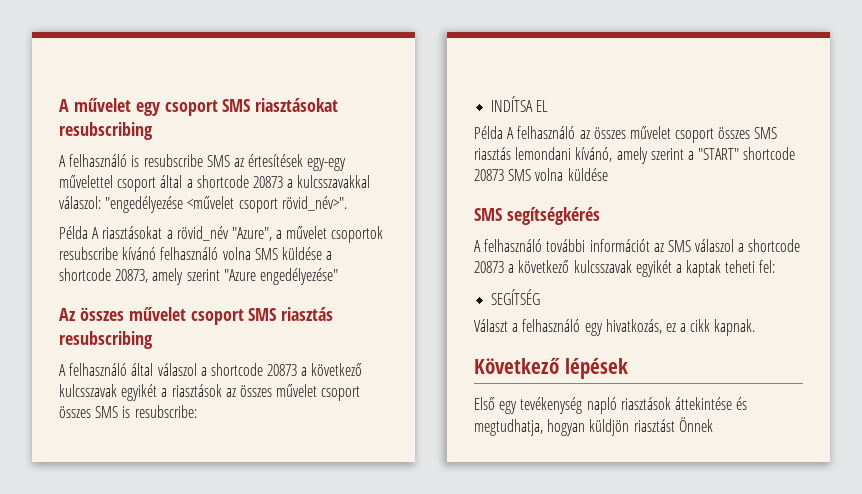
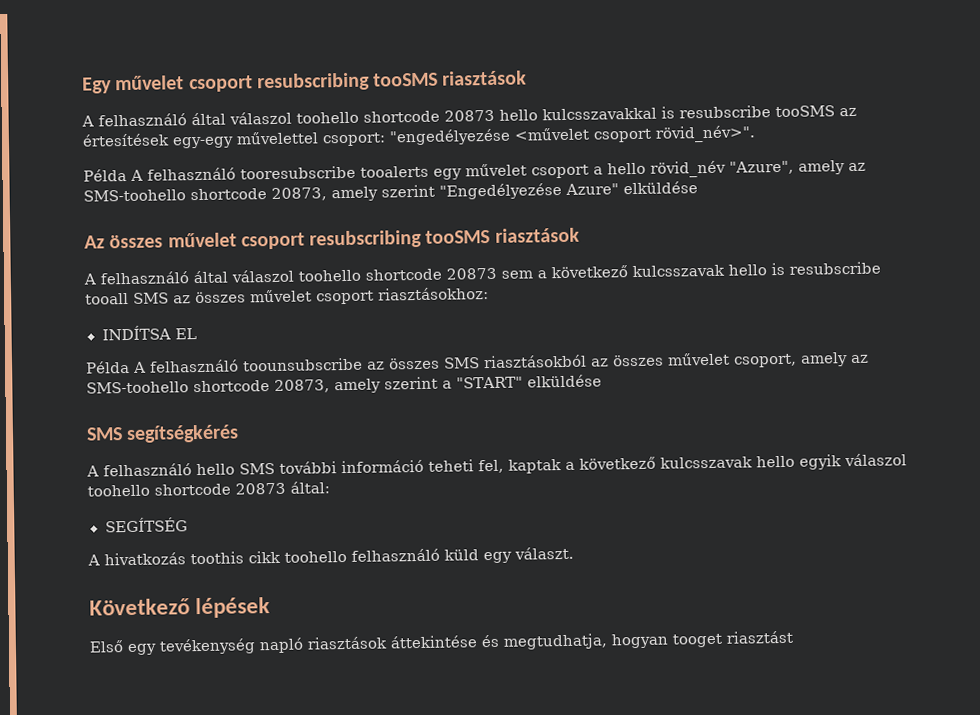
[59,98,339,116] [59,122,153,140] [59,154,230,167] A művelet egy csoport SMS riasztásokat resubscribing // A felhasználó is resubscribe SMS -> [82,70,528,94] [81,105,835,127] Egy művelet csoport resubscribing tooSMS riasztások // A felhasználó által válaszol toohello shortcode 20873 hello kulcsszavakkal is resubscribe tooSMS
[117,175,371,192] [59,196,101,209] csoport által a shortcode 20873 a kulcsszavakkal válaszol: -> [322,132,386,147] csoport:
[102,226,384,243] [59,247,333,260] [59,268,338,285] riasztásokat a rövid_név "Azure", a művelet csoportok resubscribe kívánó felhasználó volna SMS küldése a shortcode 20873, amely szerint "Azure engedélyezése" -> [147,160,866,181] [83,181,698,202] felhasználó tooresubscribe tooalerts egy művelet csoport a hello rövid_név "Azure", amely az SMS-toohello shortcode 20873, amely szerint "Engedélyezése Azure" elküldése
[248,307,334,321] [59,331,153,349] [59,363,363,376] [59,384,361,401] [59,405,197,418] SMS riasztás resubscribing // A felhasználó által válaszol a shortcode 20873 a következő kulcsszavak egyikét a riasztások az összes művelet csoport összes SMS is resubscribe: -> [309,227,580,249] [83,261,881,285] [85,287,489,305] resubscribing tooSMS riasztások // A felhasználó által válaszol toohello shortcode 20873 sem a következő kulcsszavak hello is resubscribe tooall SMS az összes művelet csoport riasztásokhoz:
[579,126,778,143] [474,147,796,164] [474,168,608,181] [474,207,600,225] [474,239,801,252] [474,260,776,277] [491,289,541,305] [474,319,756,336] az összes művelet csoport összes SMS riasztás lemondani kívánó, amely szerint a "START" shortcode 20873 SMS volna küldése // SMS segítségkérés // A felhasználó további információt az SMS válaszol a shortcode 20873 a következő kulcsszavak egyikét a kaptak teheti fel: // SEGÍTSÉG // Választ a felhasználó egy hivatkozás, ez a cikk kapnak. -> [243,352,869,372] [86,374,602,394] [86,424,240,444] [86,453,907,477] [87,481,330,497] [104,517,188,533] [87,546,574,566] toounsubscribe az összes SMS riasztásokból az összes művelet csoport, amely az SMS-toohello shortcode 20873, amely szerint a "START" elküldése // SMS segítségkérés // A felhasználó hello SMS további információ teheti fel, kaptak a következő kulcsszavak hello egyik válaszol toohello shortcode 20873 által: // SEGÍTSÉG // A hivatkozás toothis cikk toohello felhasználó küld egy választ.
[589,417,713,436] küldjön riasztást Önnek -> [672,630,793,648] tooget riasztást

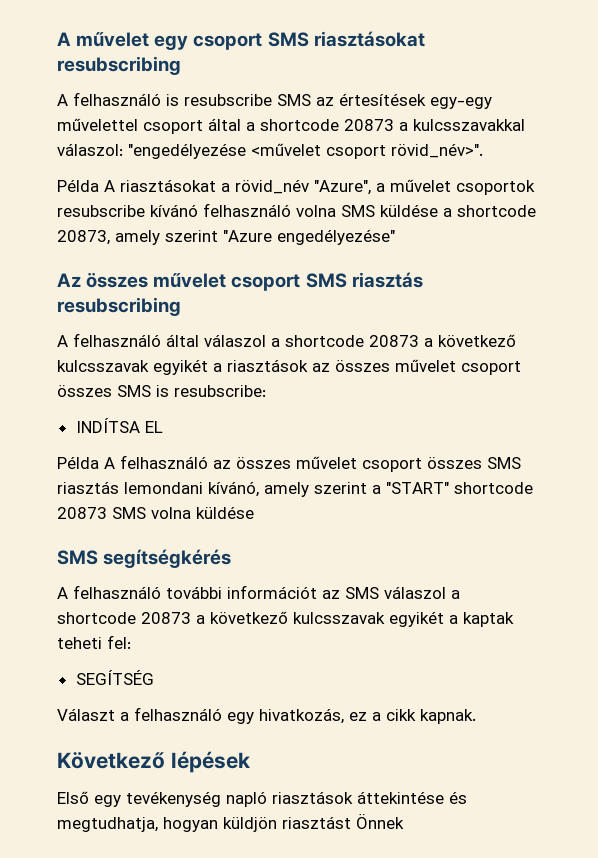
[82,70,528,94] [81,105,835,127] Egy művelet csoport resubscribing tooSMS riasztások // A felhasználó által válaszol toohello shortcode 20873 hello kulcsszavakkal is resubscribe tooSMS -> [57,31,425,50] [57,56,181,75] [57,92,311,106] A művelet egy csoport SMS riasztásokat resubscribing // A felhasználó is resubscribe SMS
[322,132,386,147] csoport: -> [143,118,525,134] [57,143,123,156] csoport által a shortcode 20873 a kulcsszavakkal válaszol:
[147,160,866,181] [83,181,698,202] felhasználó tooresubscribe tooalerts egy művelet csoport a hello rövid_név "Azure", amely az SMS-toohello shortcode 20873, amely szerint "Engedélyezése Azure" elküldése -> [120,179,535,195] [57,203,536,217] [57,229,395,245] riasztásokat a rövid_név "Azure", a művelet csoportok resubscribe kívánó felhasználó volna SMS küldése a shortcode 20873, amely szerint "Azure engedélyezése"
[309,227,580,249] [83,261,881,285] [85,287,489,305] resubscribing tooSMS riasztások // A felhasználó által válaszol toohello shortcode 20873 sem a következő kulcsszavak hello is resubscribe tooall SMS az összes művelet csoport riasztásokhoz: -> [305,272,423,288] [57,297,181,316] [57,333,516,347] [57,359,521,375] [57,385,266,397] SMS riasztás resubscribing // A felhasználó által válaszol a shortcode 20873 a következő kulcsszavak egyikét a riasztások az összes művelet csoport összes SMS is resubscribe:
[243,352,869,372] [86,374,602,394] [86,424,240,444] [86,453,907,477] [87,481,330,497] [104,517,188,533] [87,546,574,566] toounsubscribe az összes SMS riasztásokból az összes művelet csoport, amely az SMS-toohello shortcode 20873, amely szerint a "START" elküldése // SMS segítségkérés // A felhasználó hello SMS további információ teheti fel, kaptak a következő kulcsszavak hello egyik válaszol toohello shortcode 20873 által: // SEGÍTSÉG // A hivatkozás toothis cikk toohello felhasználó küld egy választ. -> [213,456,521,472] [57,481,533,497] [57,506,254,519] [57,549,232,568] [57,585,460,599] [57,611,514,627] [57,635,131,649] [75,670,154,685] [57,707,476,724] az összes művelet csoport összes SMS riasztás lemondani kívánó, amely szerint a "START" shortcode 20873 SMS volna küldése // SMS segítségkérés // A felhasználó további információt az SMS válaszol a shortcode 20873 a következő kulcsszavak egyikét a kaptak teheti fel: // SEGÍTSÉG // Választ a felhasználó egy hivatkozás, ez a cikk kapnak.
[672,630,793,648] tooget riasztást -> [223,813,404,832] küldjön riasztást Önnek

